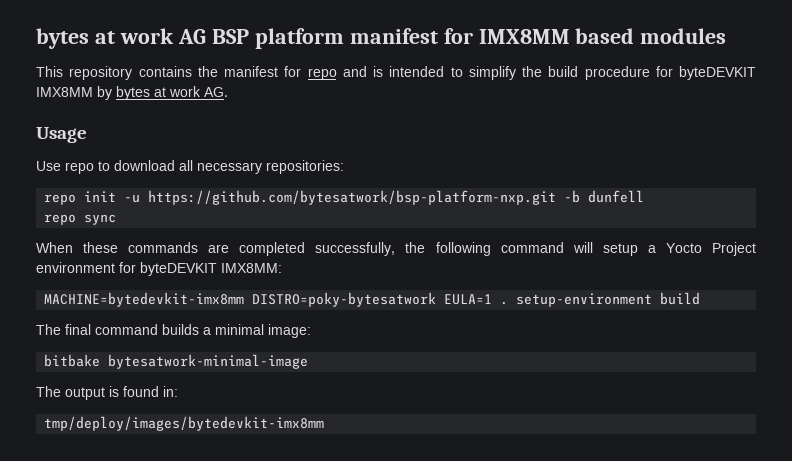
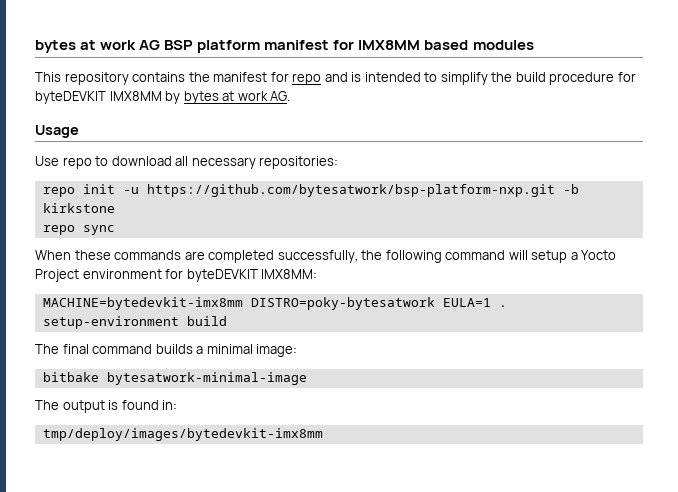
[588,190,645,203] dunfell -> [42,203,115,213] kirkstone

